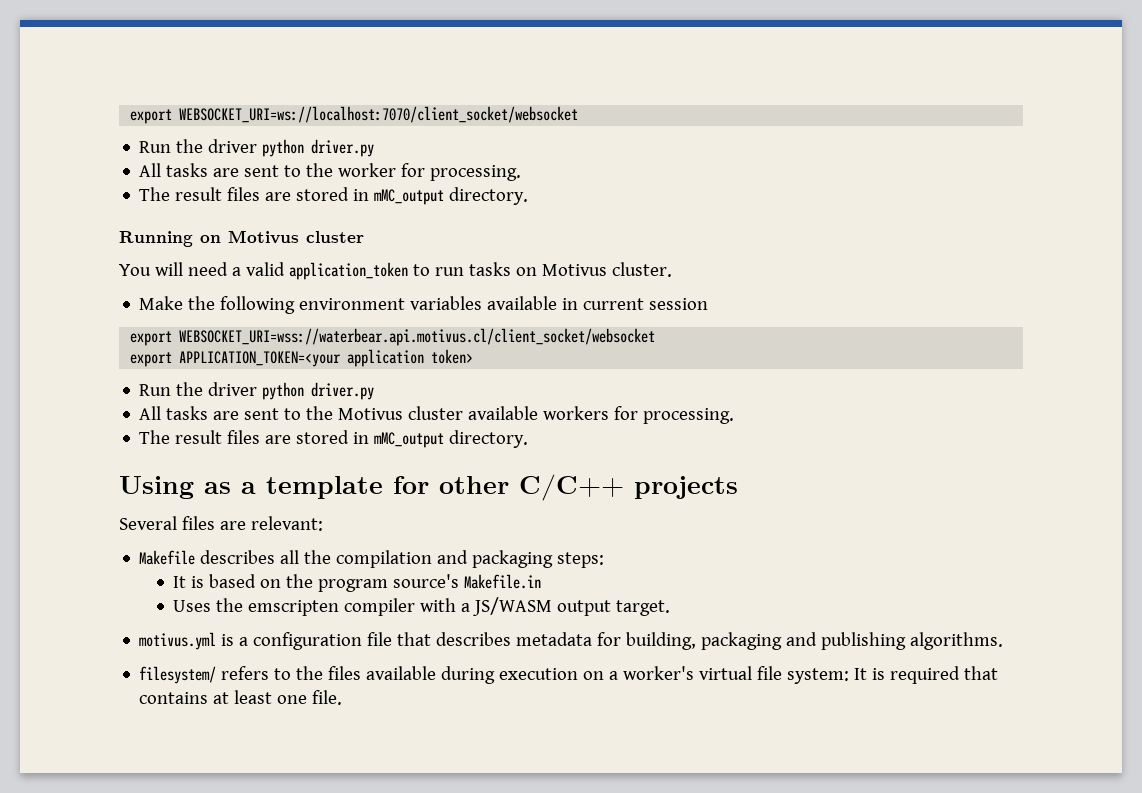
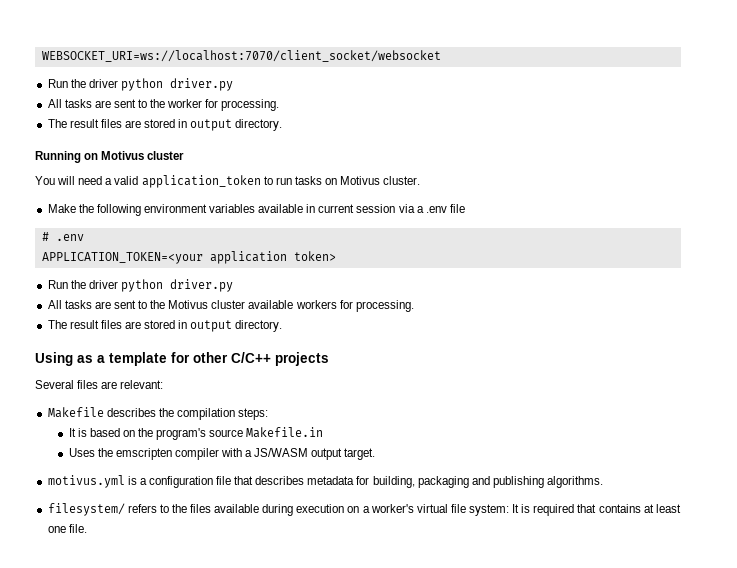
[130,109,173,124] export -> (41, 56) none
[374,189,445,205] mMC_output -> [190,119,233,131] output
[130,328,656,346] [130,352,173,367] // export WEBSOCKET_URI=wss://waterbear.api.motivus.cl/client_socket/websocket // export -> [398,204,465,213] [41,232,84,241] via a .env file // # .env //
[374,432,445,448] mMC_output -> [190,320,233,332] output
[280,550,300,564] all -> (156, 412) none
[437,550,554,568] and packaging -> (235, 414) none
[318,574,460,592] program source's -> [156,428,244,440] program's source

